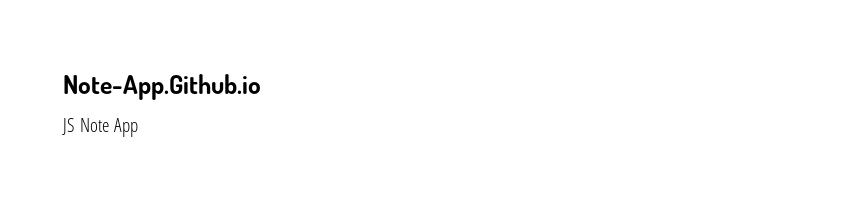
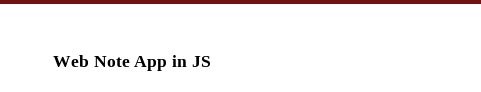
[63,74,261,100] [62,118,138,137] Note-App.Github.io // JS Note App -> [53,55,211,71] Web Note App in JS

